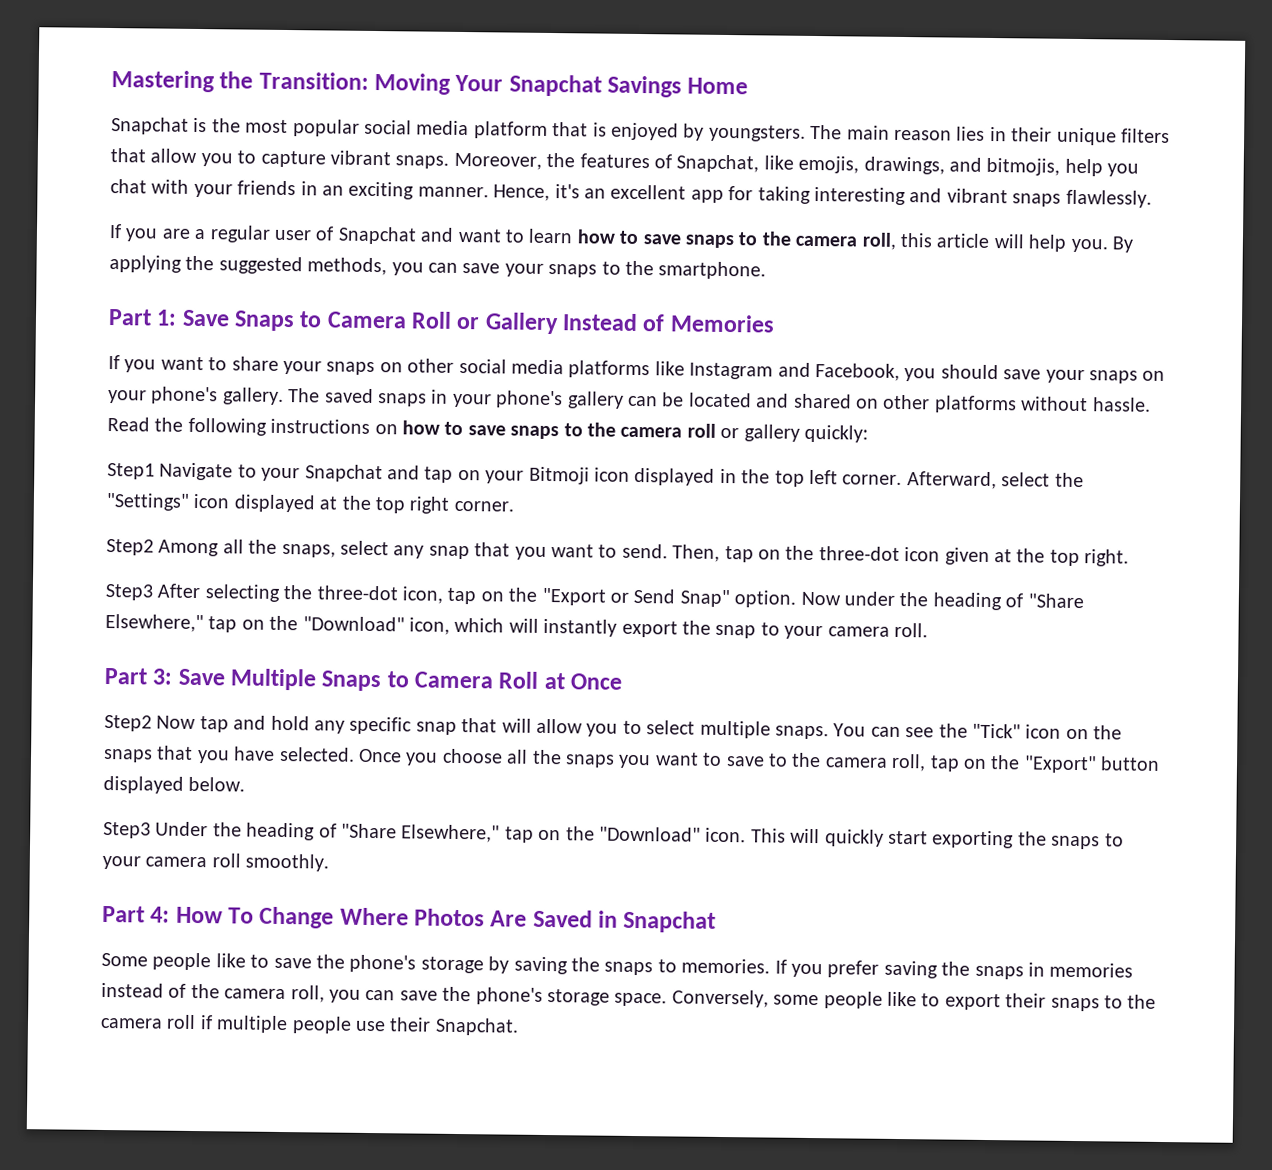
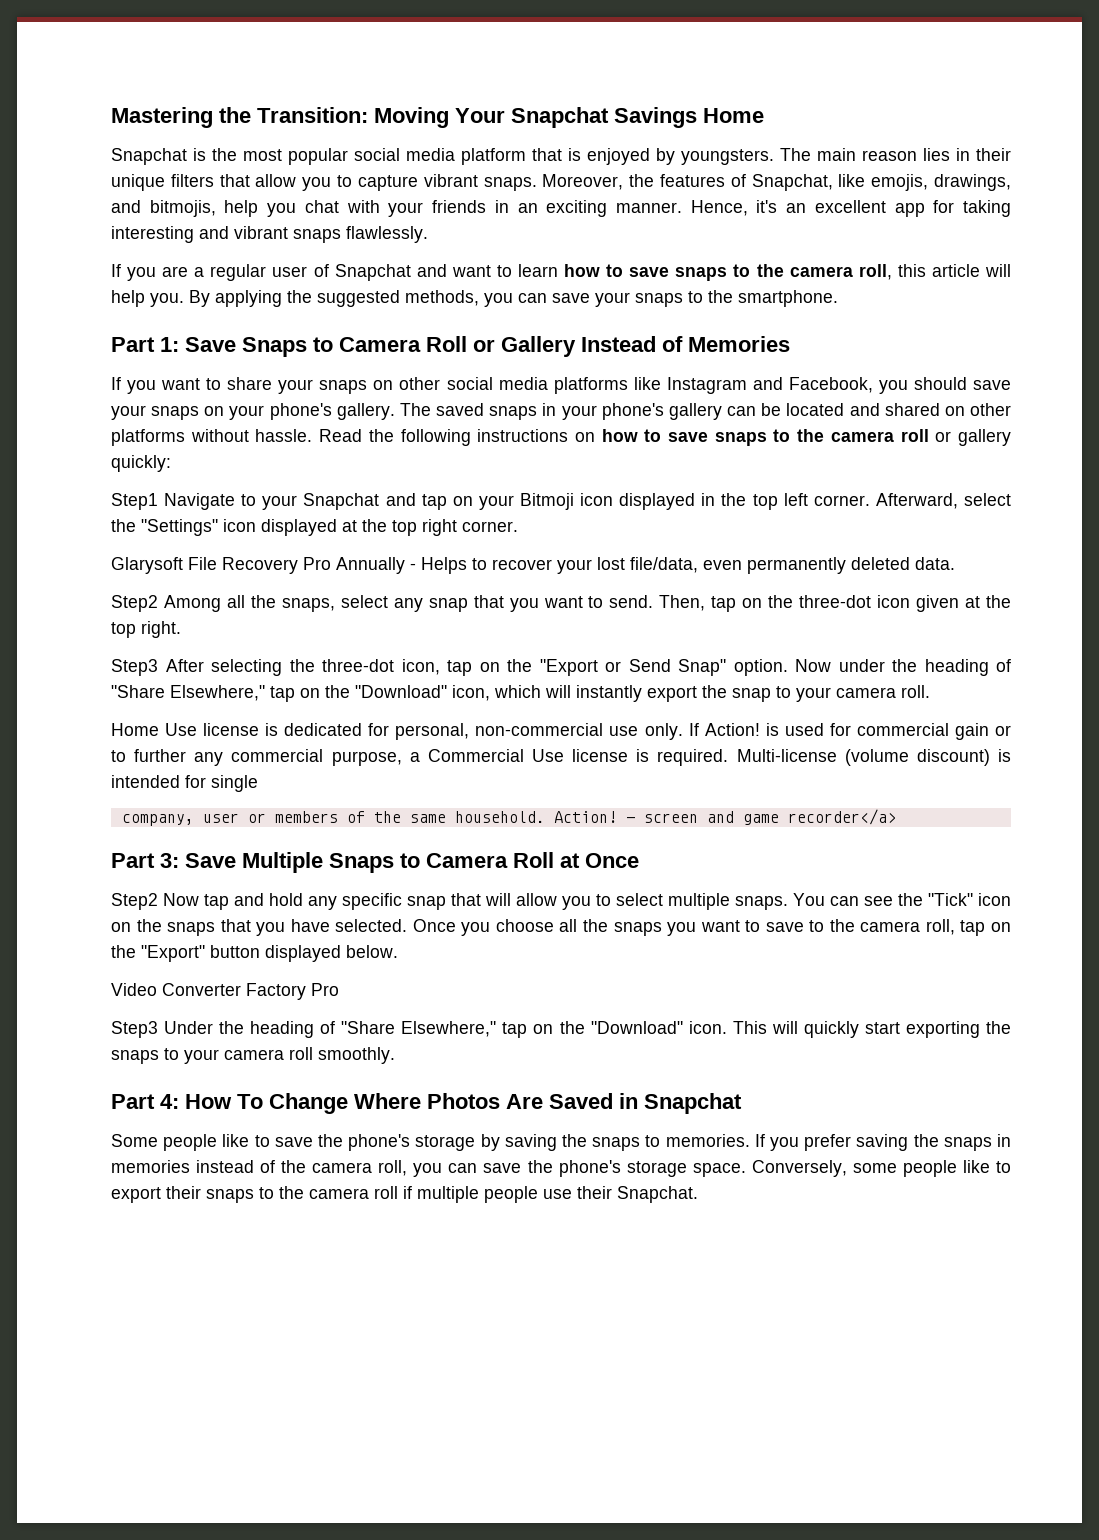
(514, 506) none -> [111,557,955,574] // Glarysoft File Recovery Pro Annually - Helps to recover your lost file/data, even permanently deleted data.
(928, 630) none -> [111,723,1011,740] [111,749,1011,766] [111,775,258,792] [121,809,896,826] // Home Use license is dedicated for personal, non-commercial use only. If Action! is used for commercial gain or to further any commercial purpose, a Commercial Use license is required. Multi-license (volume discount) is intended for single // company, user or members of the same household. Action! - screen and game recorder</a>
(246, 784) none -> [111,983,339,1000] // Video Converter Factory Pro

